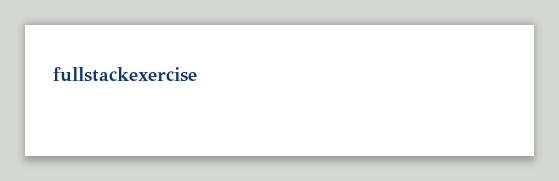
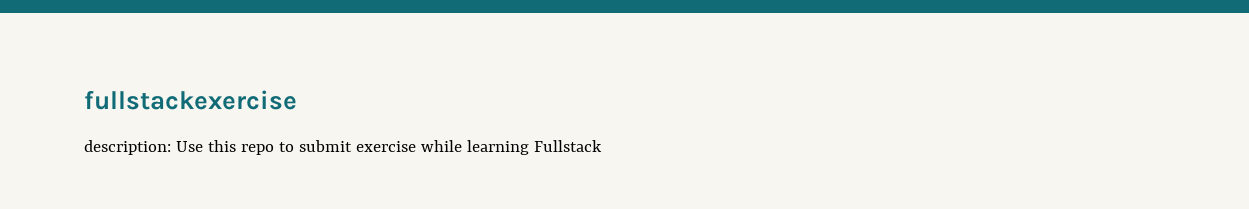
(197, 74) none -> [84,140,602,155] // description: Use this repo to submit exercise while learning Fullstack

